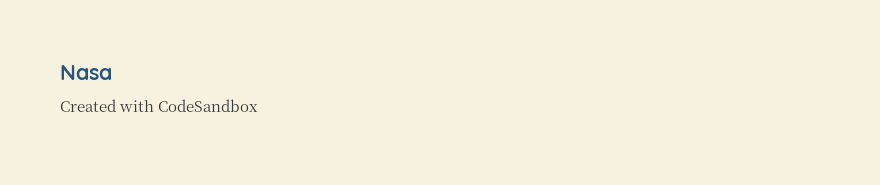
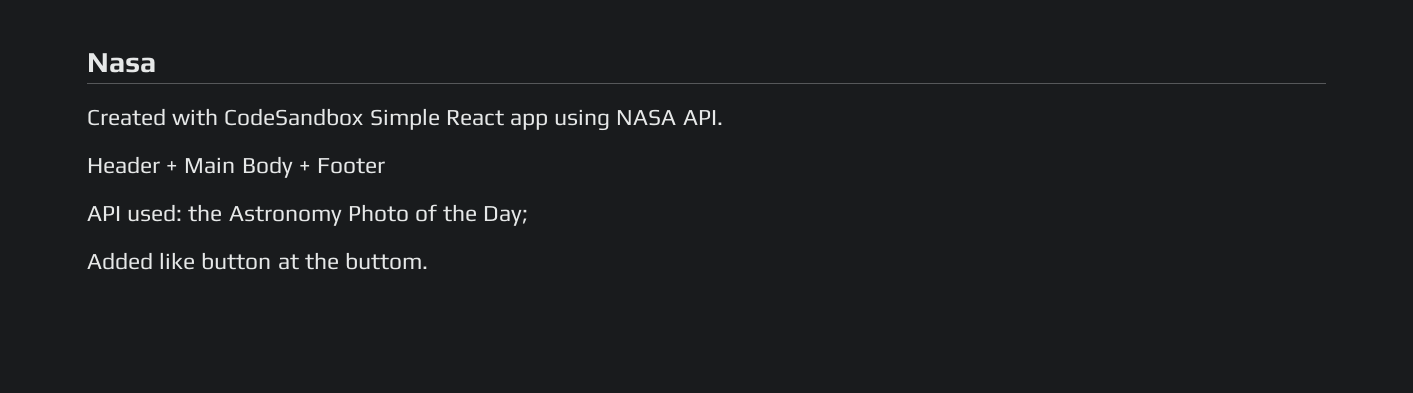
(259, 105) none -> [369,108,723,131] [87,156,386,178] [87,204,529,226] [87,252,429,270] Simple React app using NASA API. // Header + Main Body + Footer // API used: the Astronomy Photo of the Day; // Added like button at the buttom.

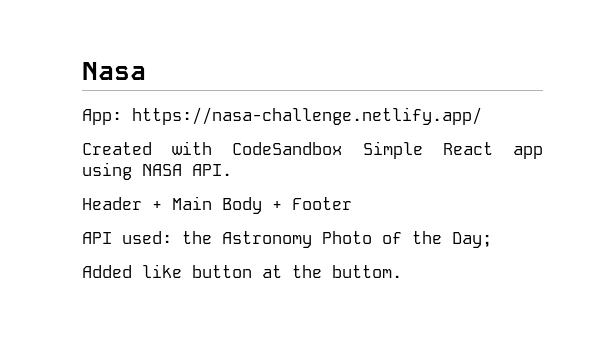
(156, 63) none -> [82,107,482,125] // App: https://nasa-challenge.netlify.app/

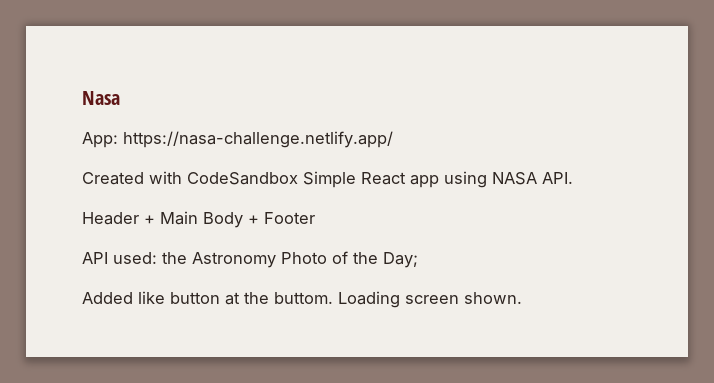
(402, 271) none -> [338,291,522,308] Loading screen shown.

